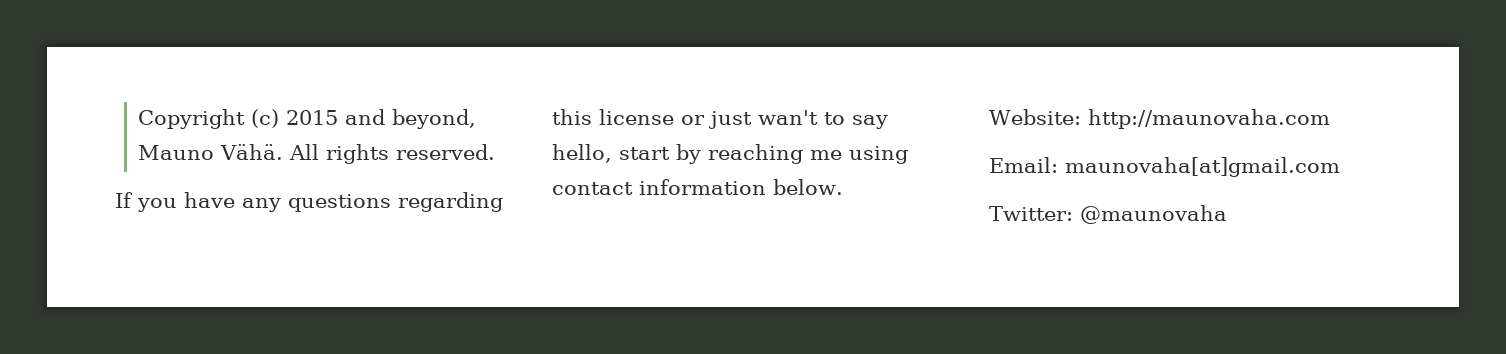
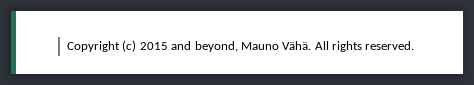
[115,192,503,212] [552,109,888,129] [552,144,908,164] [552,179,843,195] [989,109,1330,129] [989,157,1340,177] [989,205,1227,224] // If you have any questions regarding this license or just wan't to say hello, start by reaching me using contact information below. // Website: http://maunovaha.com // Email: maunovaha[at]gmail.com // Twitter: @maunovaha -> (415, 45) none

